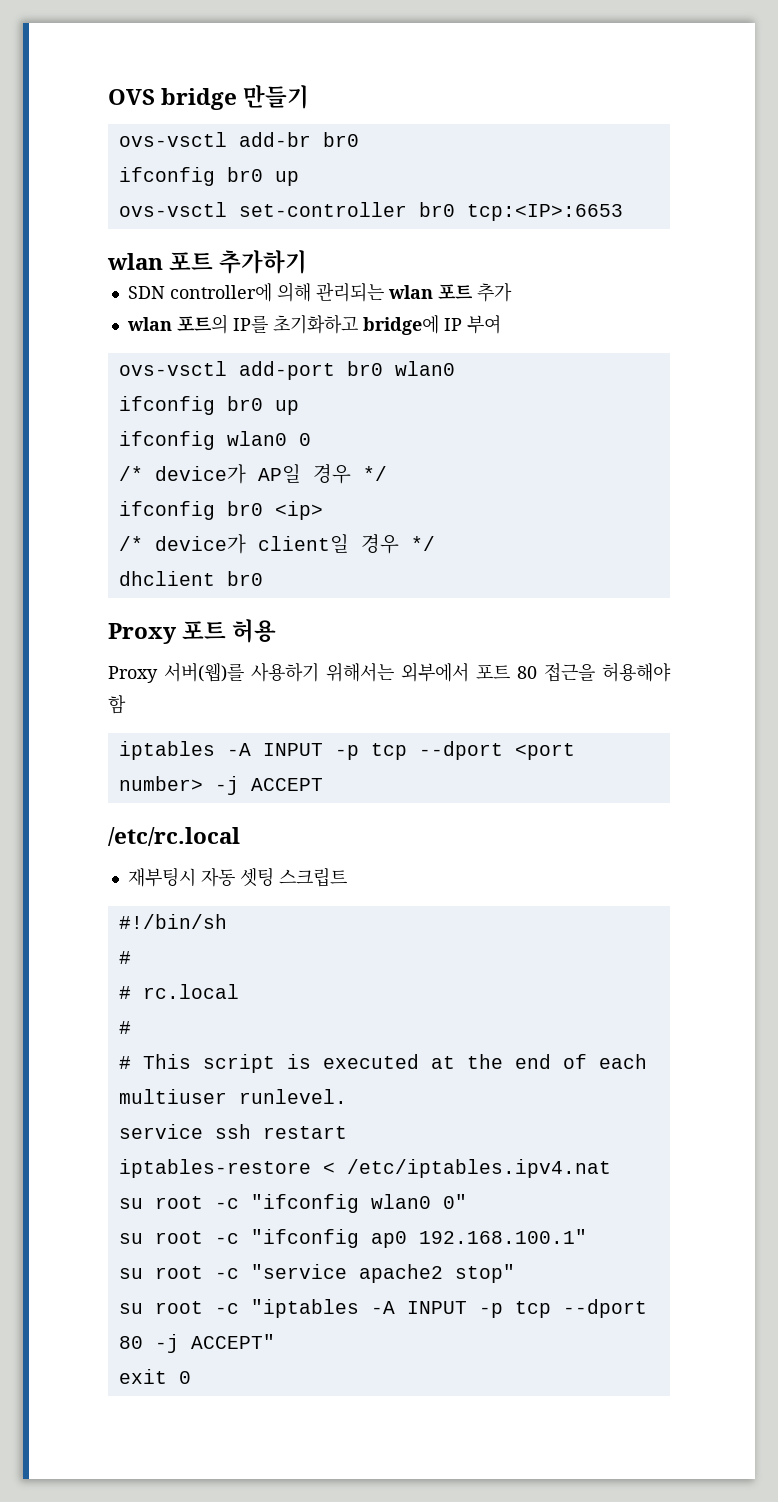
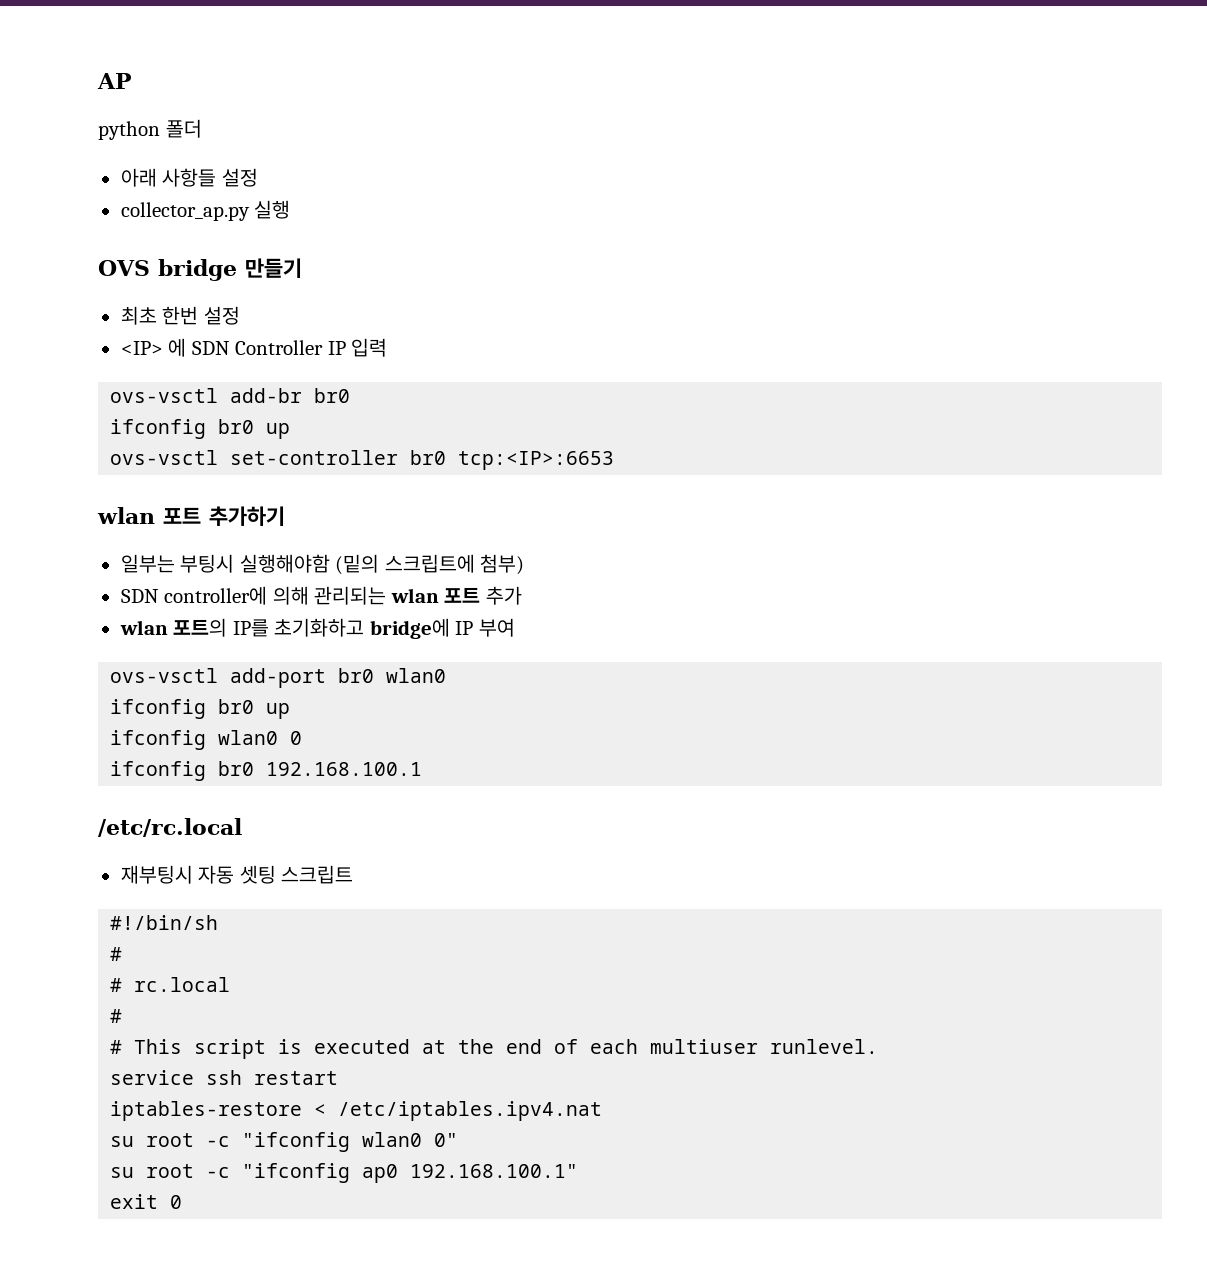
[108,85,310,110] OVS bridge 만들기 -> [97,73,132,89] [98,119,202,140] [120,168,258,187] [120,200,291,221] [98,258,302,281] [120,306,240,325] [120,338,388,357] AP // python 폴더 // 아래 사항들 설정 // collector_ap.py 실행 // OVS bridge 만들기 // 최초 한번 설정 // <IP> 에 SDN Controller IP 입력
(308, 262) none -> [120,554,525,575] // 일부는 부팅시 실행해야함 (밑의 스크립트에 첨부)
[118,464,387,484] [118,501,323,520] [118,534,435,554] [118,571,263,586] [108,619,277,644] [108,662,671,683] [108,695,126,714] [118,741,575,760] [118,776,323,795] /* device가 AP일 경우 */ // ifconfig br0 <ip> // /* device가 client일 경우 */ // dhclient br0 // Proxy 포트 허용 // Proxy 서버(웹)를 사용하기 위해서는 외부에서 포트 80 접근을 허용해야 함 // iptables -A INPUT -p tcp --dport <port number> -j ACCEPT -> [110,761,423,781] ifconfig br0 192.168.100.1
[118,1264,515,1283] [118,1299,647,1318] [118,1334,275,1353] // su root -c "service apache2 stop" // su root -c "iptables -A INPUT -p tcp --dport 80 -j ACCEPT" -> (579, 1171) none

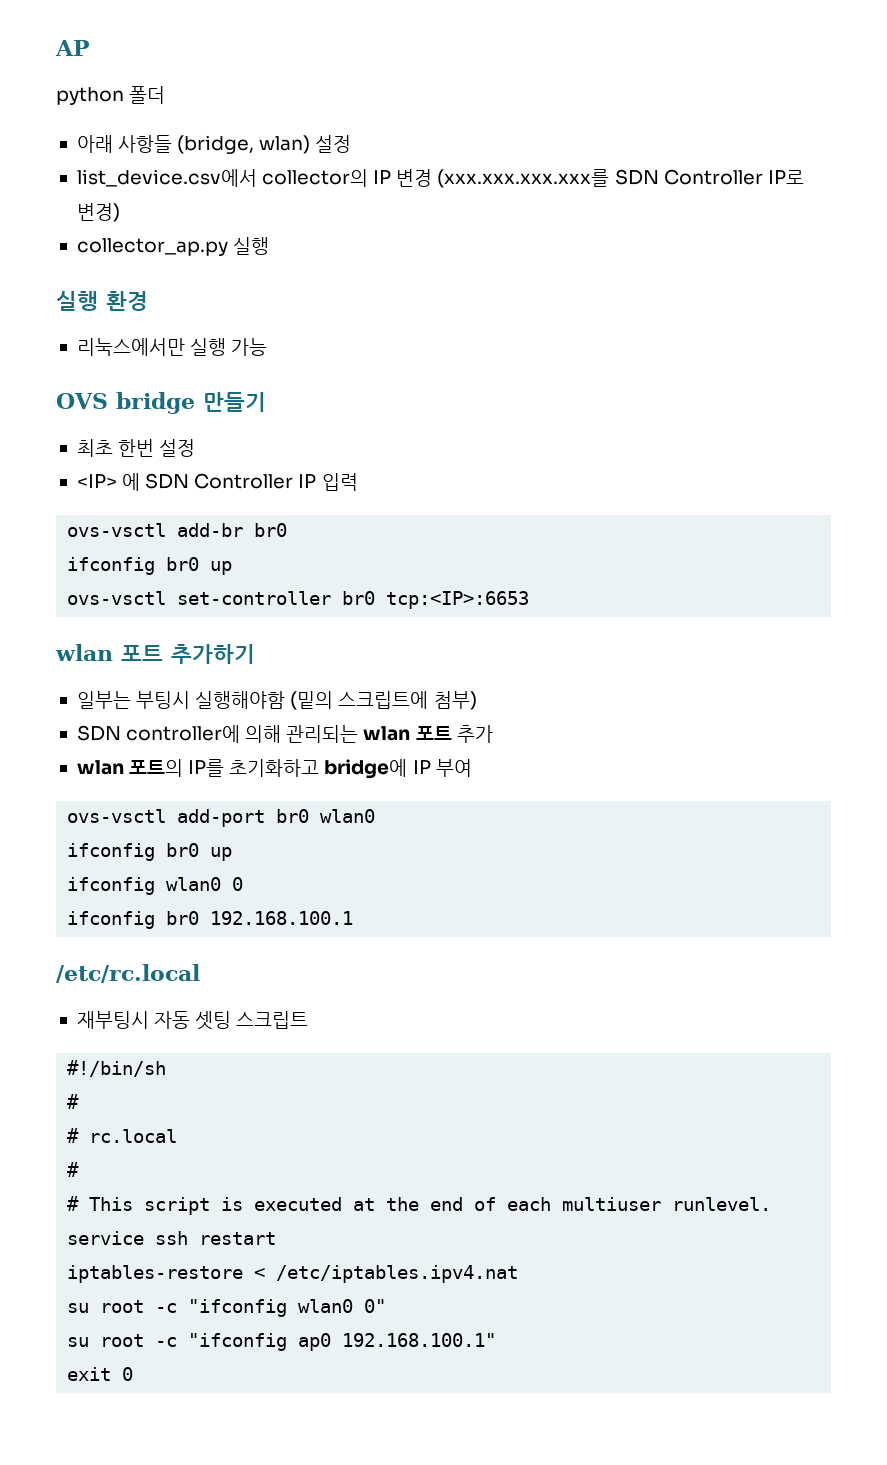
[221,168,258,187] [120,200,291,221] 설정 // collector_ap.py 실행 -> [177,135,352,154] [76,169,804,188] [76,203,120,222] [76,237,270,256] [56,291,148,311] [76,338,268,356] (bridge, wlan) 설정 // list_device.csv에서 collector의 IP 변경 (xxx.xxx.xxx.xxx를 SDN Controller IP로 변경) // collector_ap.py 실행 // 실행 환경 // 리눅스에서만 실행 가능

